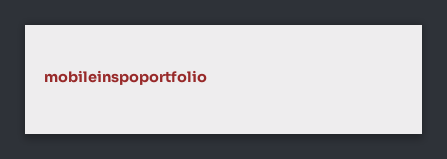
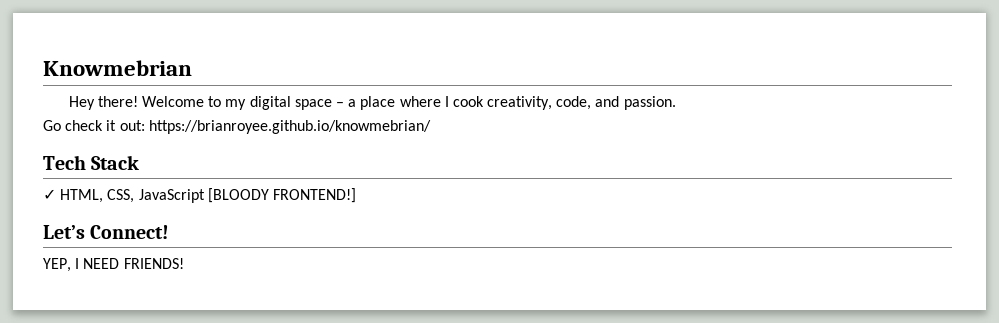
[44,70,207,85] mobileinspoportfolio -> [43,60,192,76] [68,96,676,110] [43,120,431,134] [43,155,140,170] [43,188,356,203] [43,225,170,239] [43,258,184,272] Knowmebrian // Hey there! Welcome to my digital space – a place where I cook creativity, code, and passion. // Go check it out: https://brianroyee.github.io/knowmebrian/ // Tech Stack // ✓ HTML, CSS, JavaScript [BLOODY FRONTEND!] // Let’s Connect! // YEP, I NEED FRIENDS!

